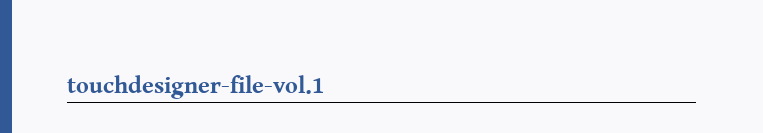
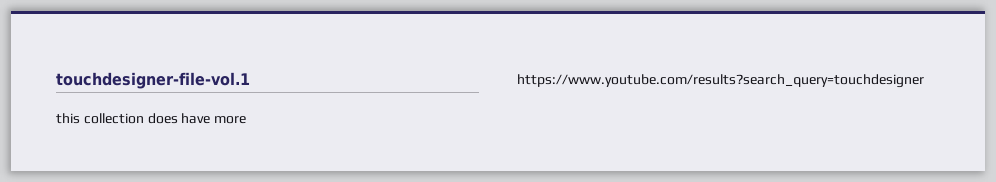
(324, 87) none -> [56,113,247,124] [517,74,924,88] // this collection does have more https://www.youtube.com/results?search_query=touchdesigner

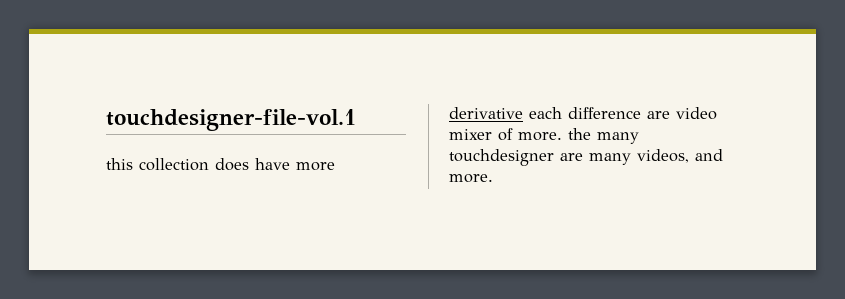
[517,74,924,88] https://www.youtube.com/results?search_query=touchdesigner -> [449,107,717,120] [449,128,639,144] [449,149,723,166] [449,174,493,183] derivative each difference are video mixer of more. the many touchdesigner are many videos, and more.

